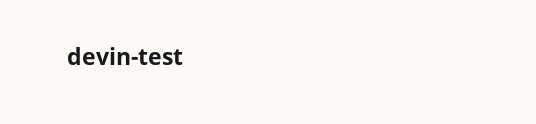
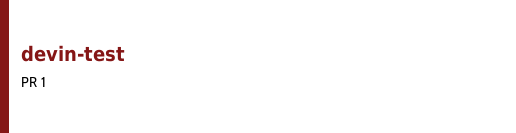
(183, 56) none -> [21,77,46,87] // PR 1

